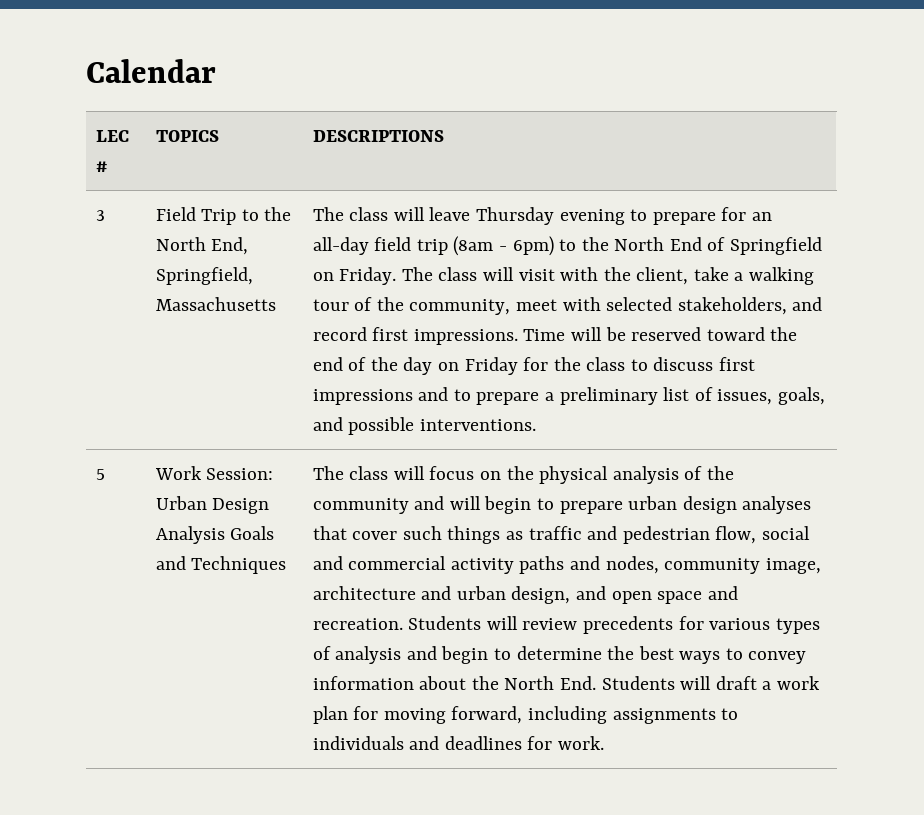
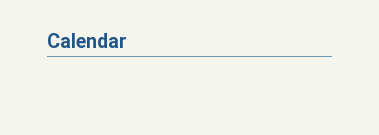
[95,130,129,142] [95,161,107,172] [155,130,219,142] [312,130,444,142] [95,210,105,221] [155,207,292,225] [155,237,249,255] [155,267,253,285] [155,297,276,311] [312,207,772,225] [312,236,822,256] [312,267,814,285] [312,297,823,315] [312,327,798,345] [312,357,755,375] [312,387,825,405] [312,417,536,435] [95,469,105,480] [154,466,274,480] [155,496,270,514] [155,526,275,544] [155,556,287,574] [312,466,734,484] [312,496,812,514] [312,526,810,544] [312,556,821,574] [312,586,738,604] [312,616,820,634] [312,646,807,664] [312,676,820,690] [312,706,739,724] [312,736,604,750] // LEC # | TOPICS | DESCRIPTIONS // 3 | Field Trip to the North End, Springfield, Massachusetts | The class will leave Thursday evening to prepare for an all-day field trip (8am - 6pm) to the North End of Springfield on Friday. The class will visit with the client, take a walking tour of the community, meet with selected stakeholders, and record first impressions. Time will be reserved toward the end of the day on Friday for the class to discuss first impressions and to prepare a preliminary list of issues, goals, and possible interventions. // 5 | Work Session: Urban Design Analysis Goals and Techniques | The class will focus on the physical analysis of the community and will begin to prepare urban design analyses that cover such things as traffic and pedestrian flow, social and commercial activity paths and nodes, community image, architecture and urban design, and open space and recreation. Students will review precedents for various types of analysis and begin to determine the best ways to convey information about the North End. Students will draft a work plan for moving forward, including assignments to individuals and deadlines for work. -> (127, 40) none

